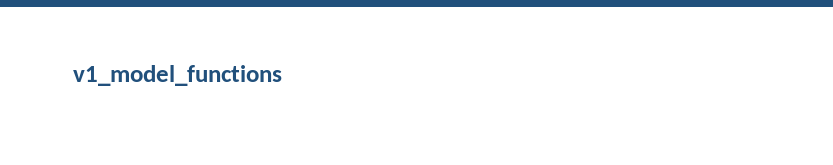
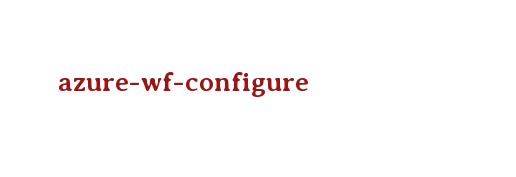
[73,65,282,86] v1_model_functions -> [58,72,309,97] azure-wf-configure

